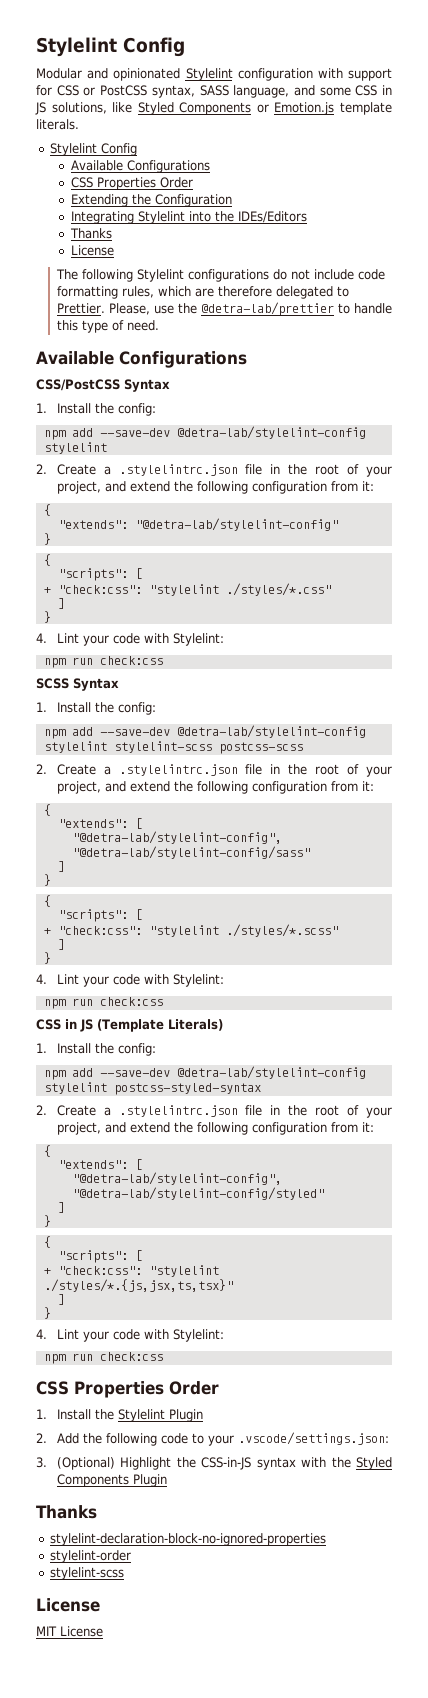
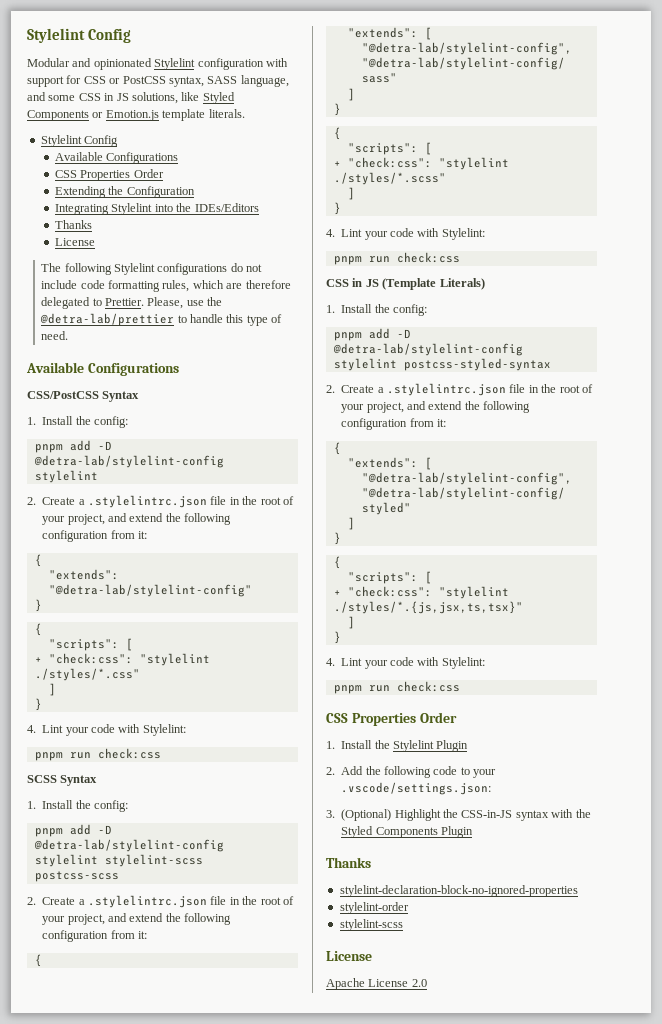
[43,428,170,440] npm add --save-dev -> [34,440,112,453] pnpm add -D
[43,658,66,668] npm -> [34,752,63,761] pnpm
[43,727,170,739] npm add --save-dev -> [34,824,112,837] pnpm add -D
[43,999,66,1009] npm -> [333,256,362,265] pnpm
[43,1068,170,1080] npm add --save-dev -> [333,328,411,341] pnpm add -D
[43,1354,66,1364] npm -> [333,685,362,694] pnpm
[36,1626,103,1637] MIT License -> [326,978,427,990] Apache License 2.0

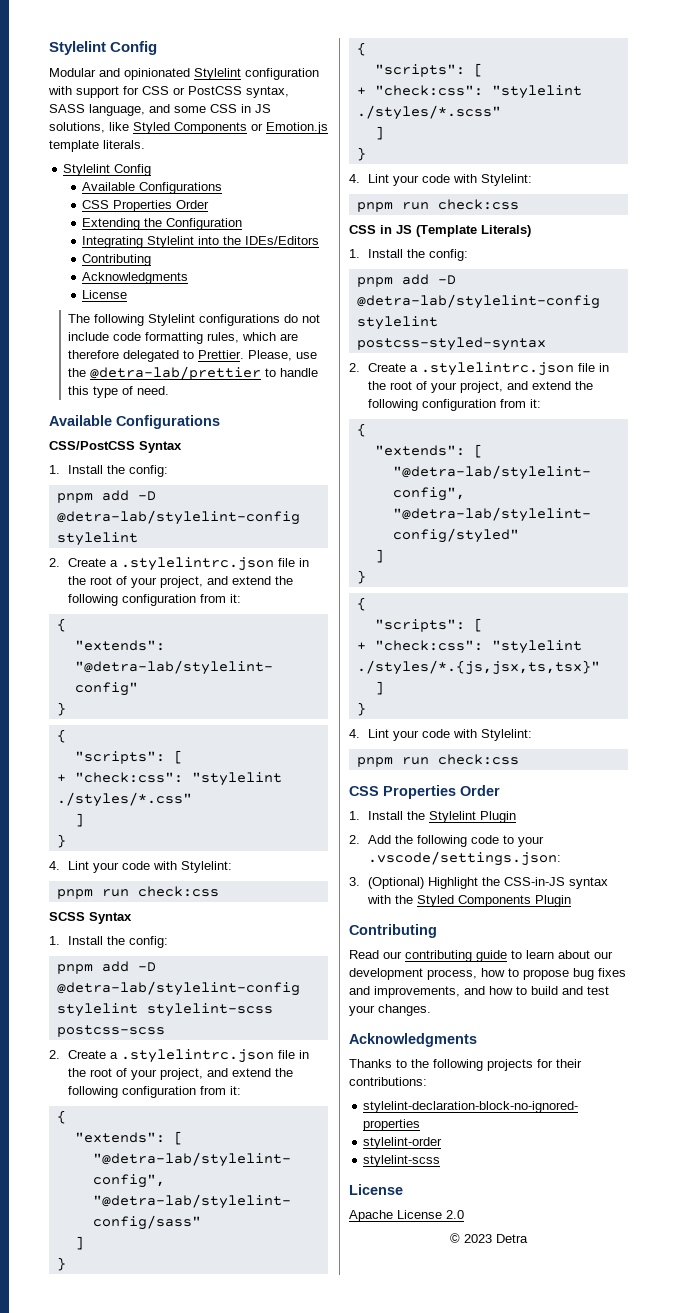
[55,220,93,229] Thanks -> [82,254,152,266] [82,272,189,284] Contributing // Acknowledgments
[326,857,371,868] Thanks -> [349,924,437,938] [349,950,613,962] [349,968,626,980] [349,986,609,998] [349,1004,431,1016] [349,1033,477,1047] [349,1059,582,1071] [349,1077,427,1086] Contributing // Read our contributing guide to learn about our development process, how to propose bug fixes and improvements, and how to build and test your changes. // Acknowledgments // Thanks to the following projects for their contributions:
(427, 983) none -> [450,1233,528,1243] // © 2023 Detra

